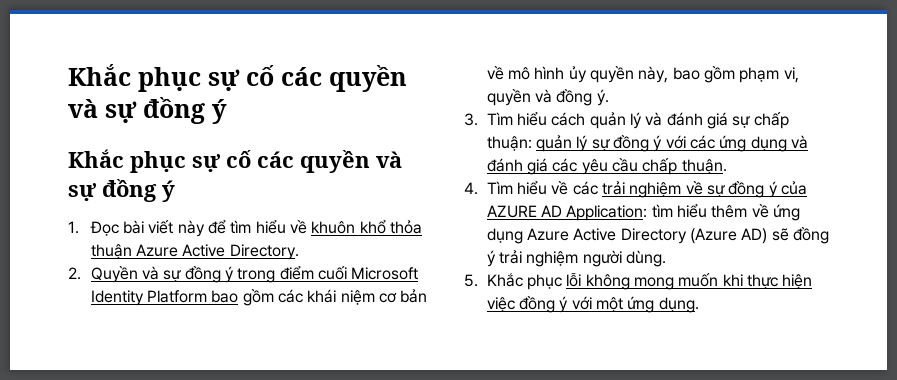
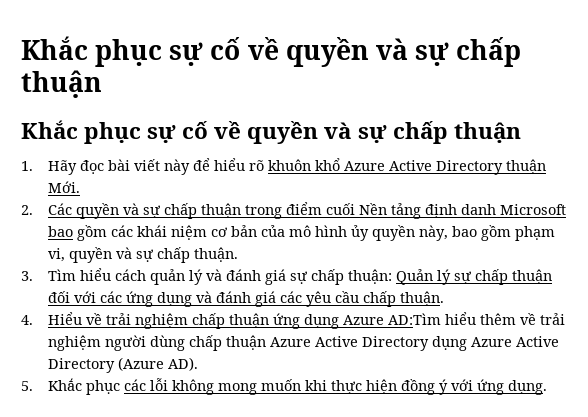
[68,64,407,92] [68,97,227,124] [68,149,402,173] [68,179,175,202] Khắc phục sự cố các quyền và sự đồng ý // Khắc phục sự cố các quyền và sự đồng ý -> [21,36,522,67] [21,70,102,98] [21,120,521,144] Khắc phục sự cố về quyền và sự chấp thuận // Khắc phục sự cố về quyền và sự chấp thuận
[89,221,119,236] Đọc -> [48,160,105,175] Hãy đọc
[230,219,422,234] [90,244,299,260] [68,265,419,283] [90,290,208,306] tìm hiểu về khuôn khổ thỏa thuận Azure Active Directory. // 2. Quyền và sự đồng ý trong điểm cuối Microsoft Identity Platform -> [214,158,547,175] [48,181,81,193] [21,202,567,219] hiểu rõ khuôn khổ Azure Active Directory thuận Mới. // 2. Các quyền và sự chấp thuận trong điểm cuối Nền tảng định danh Microsoft
[486,66,504,80] về -> [261,225,286,237] của
[556,89,609,106] đồng ý. -> [136,247,239,263] sự chấp thuận.
[536,135,573,152] quản -> [396,269,434,285] Quản
[612,135,663,152] đồng ý -> [475,269,553,285] [48,291,71,303] chấp thuận đối
[486,180,807,198] [486,203,800,221] Tìm hiểu về các trải nghiệm về sự đồng ý của AZURE AD Application: tìm hiểu thêm về ứng -> [48,312,566,329] [48,335,430,351] Hiểu về trải nghiệm chấp thuận ứng dụng Azure AD:Tìm hiểu thêm về trải nghiệm người dùng chấp thuận Azure Active Directory
[741,227,829,244] [486,250,666,267] AD) sẽ đồng ý trải nghiệm người dùng. -> [168,357,199,371] AD).
(563, 282) none -> [124,379,147,391] các
[486,296,623,313] việc đồng ý với một -> [401,379,474,395] đồng ý với

